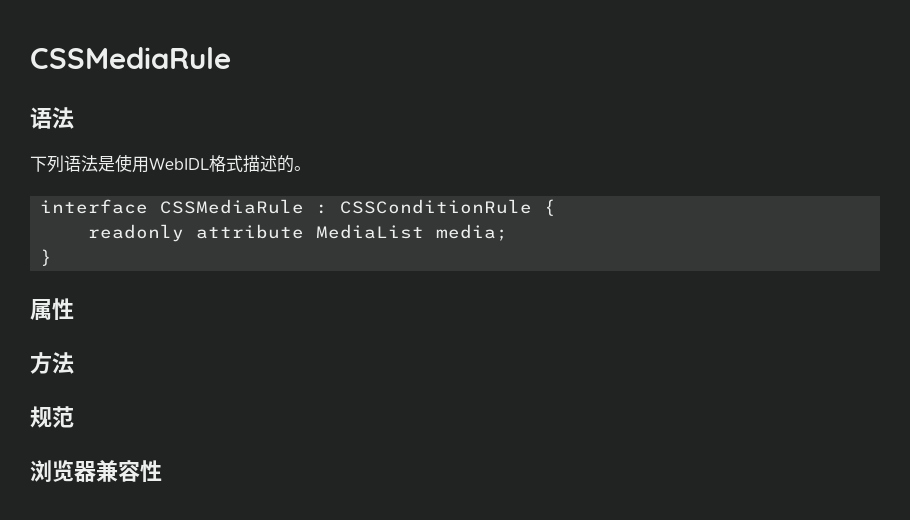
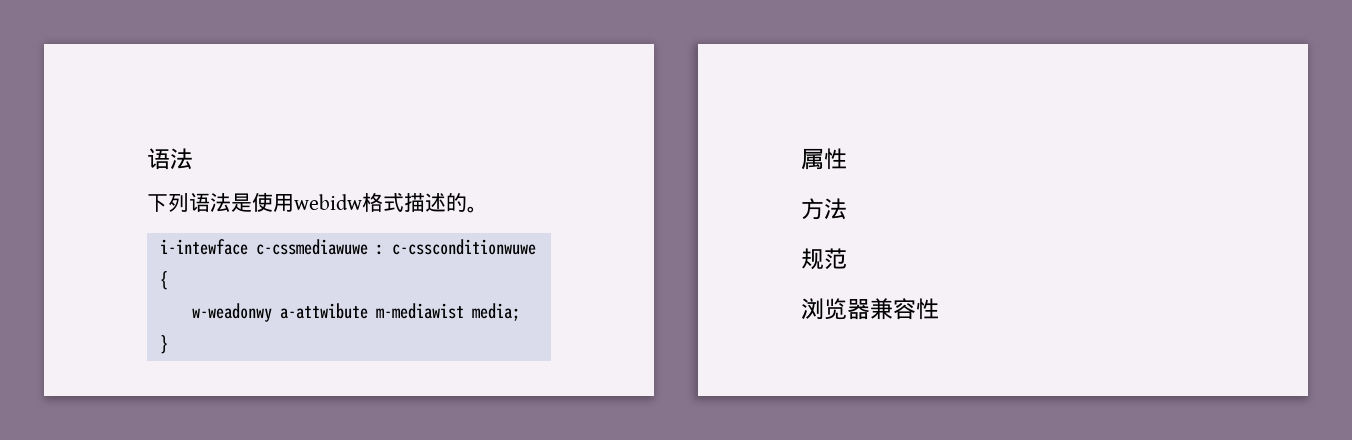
[30,47,231,69] CSSMediaRule // -> (147, 159) none
[149,157,209,170] WebIDL -> [294,194,362,210] webidw
[40,199,557,216] [88,224,425,242] interface CSSMediaRule : CSSConditionRule { // readonly attribute MediaList -> [159,239,536,255] [159,271,168,290] [191,303,464,322] i-intewface c-cssmediawuwe : c-cssconditionwuwe { // w-weadonwy a-attwibute m-mediawist

